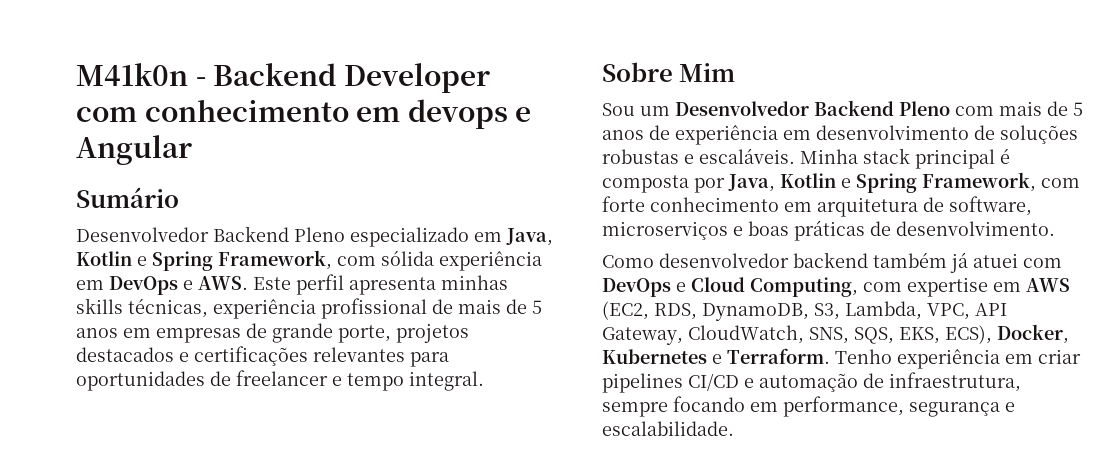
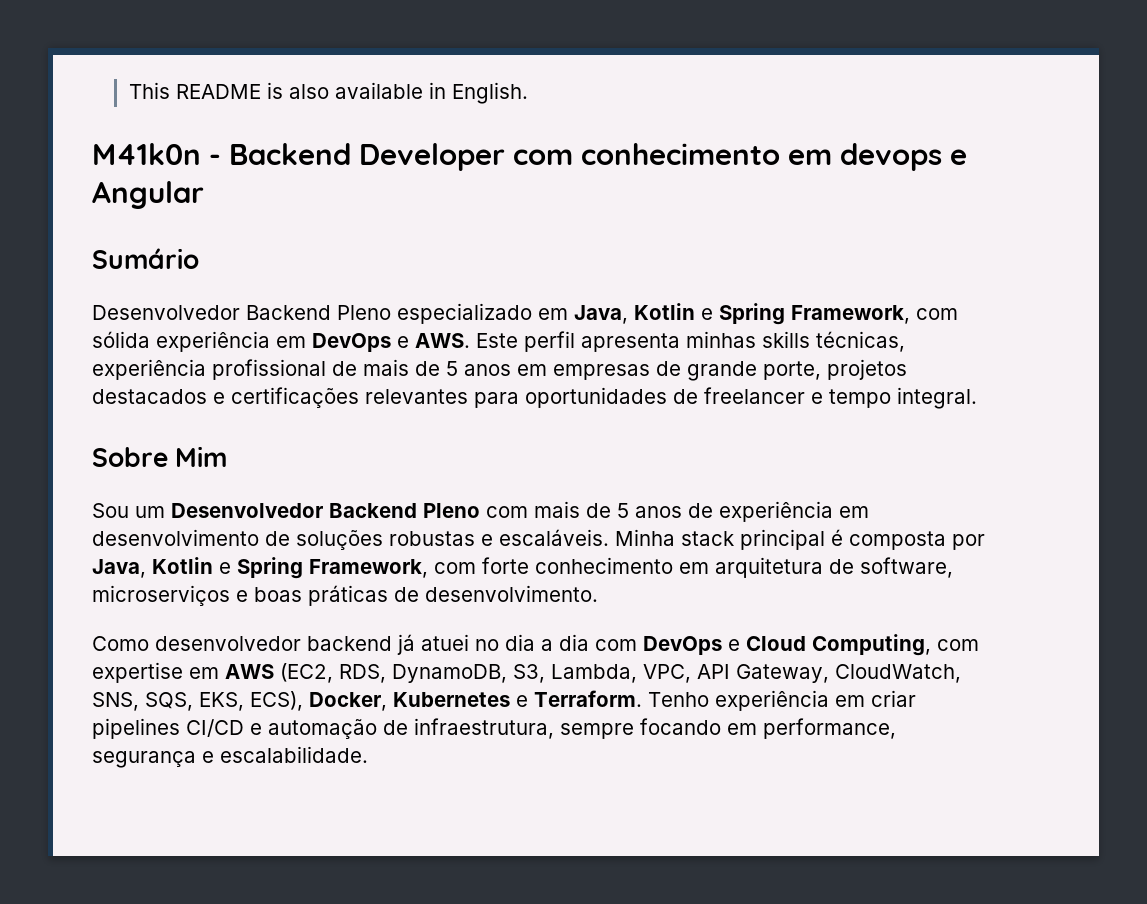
(76, 74) none -> [128,82,528,104] This README is also available in English. //
[873,252,947,268] também -> (392, 643) none
(1018, 260) none -> [475,634,589,651] no dia a dia

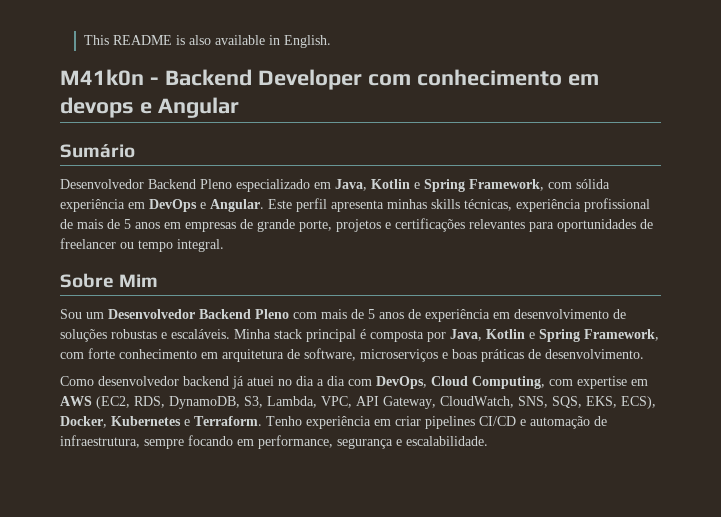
[415,333,470,348] AWS. -> [210,199,264,212] Angular.
[92,389,207,404] destacados -> (381, 225) none
[811,392,823,404] e -> [120,242,134,249] ou
[643,636,740,655] DevOps e -> [376,376,427,389] DevOps,

